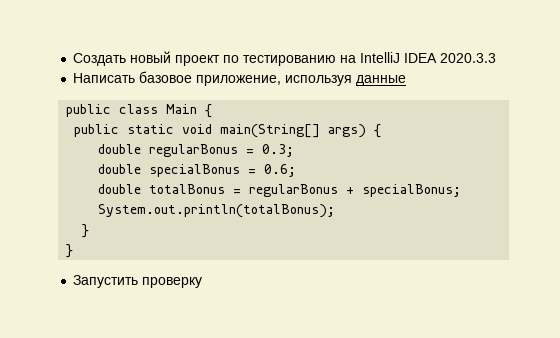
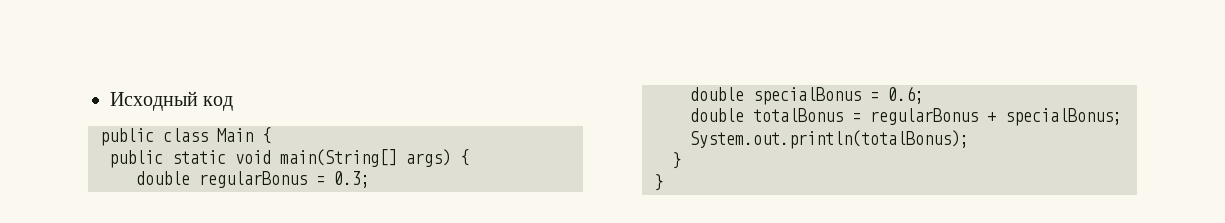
[73,51,497,66] [73,71,407,86] Cоздать новый проект по тестированию на IntelliJ IDEA 2020.3.3 // Написать базовое приложение, используя данные -> [110,91,234,111] Исходный код
[73,275,203,288] // Запустить проверку -> (663, 182) none

